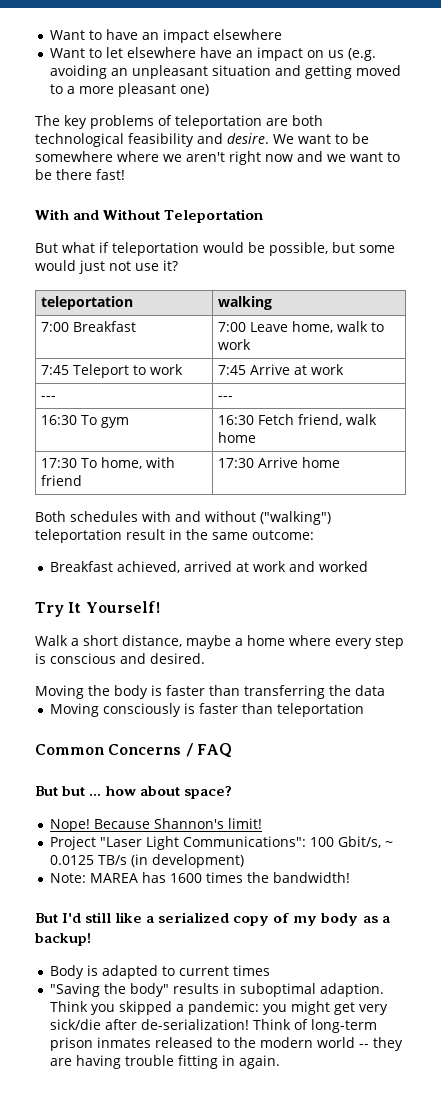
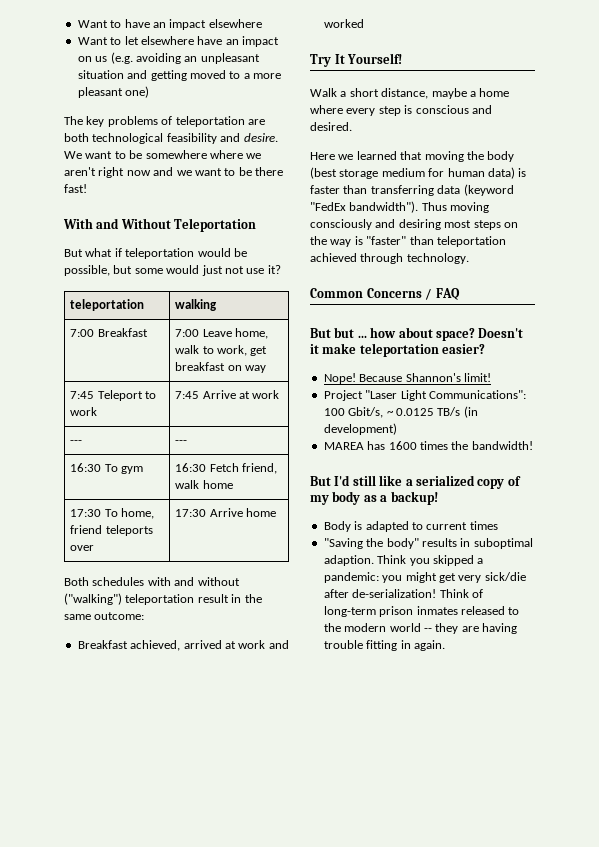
[217,339,251,350] work -> [216,345,268,356] [175,362,266,373] work, get breakfast on way
[145,457,175,468] with -> (154, 513) none
(82, 480) none -> [105,525,153,536] [70,545,95,551] teleports over
[35,685,385,699] [49,703,238,717] Moving the body is faster than transferring the data // Moving consciously is faster -> [310,151,515,162] [310,167,527,179] [310,184,514,196] [310,201,490,213] [310,219,518,230] [310,236,407,247] Here we learned that moving the body (best storage medium for human data) is faster than transferring data (keyword "FedEx bandwidth"). Thus moving consciously and desiring most steps on the way is "faster"
(364, 710) none -> [310,253,469,264] achieved through technology.
(233, 792) none -> [478,328,524,338] [310,343,486,357] Doesn't it make teleportation easier?
[49,873,86,883] Note: -> (397, 429) none

